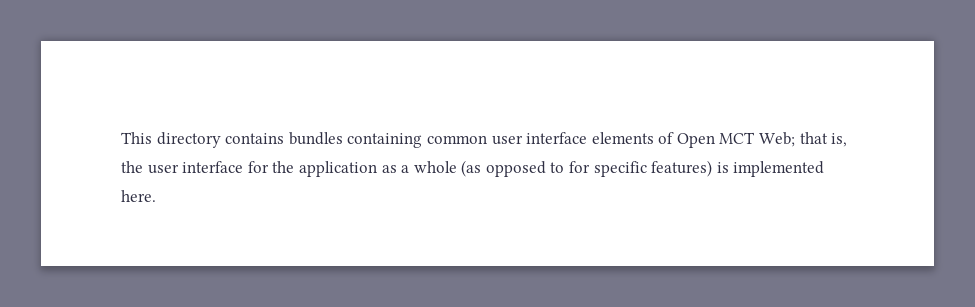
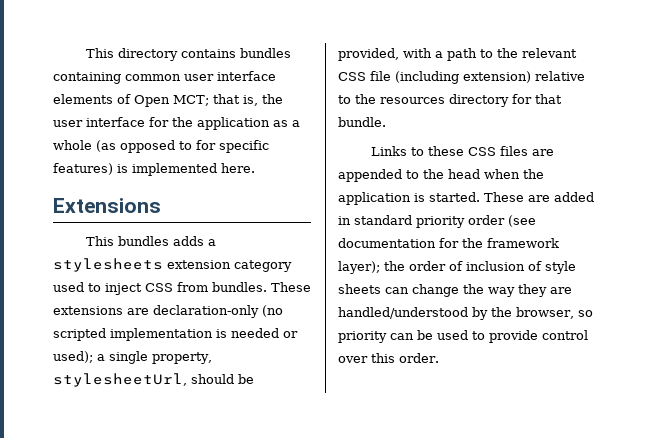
[719,132,796,147] MCT Web; -> [173,95,209,106] MCT;
(156, 196) none -> [53,198,161,213] [85,236,216,246] [53,258,292,272] [53,282,311,295] [53,305,283,318] [53,328,298,341] [53,351,212,364] [53,373,254,387] [338,48,577,61] [338,71,585,84] [338,94,562,107] [338,117,386,127] [370,146,554,156] [338,169,544,182] [338,192,594,205] [338,215,536,228] [338,238,559,248] [338,261,576,274] [338,284,572,297] [338,307,593,320] [338,330,588,343] [338,353,439,363] // Extensions // This bundles adds a stylesheets extension category used to inject CSS from bundles. These extensions are declaration-only (no scripted implementation is needed or used); a single property, stylesheetUrl, should be provided, with a path to the relevant CSS file (including extension) relative to the resources directory for that bundle. // Links to these CSS files are appended to the head when the application is started. These are added in standard priority order (see documentation for the framework layer); the order of inclusion of style sheets can change the way they are handled/understood by the browser, so priority can be used to provide control over this order.

